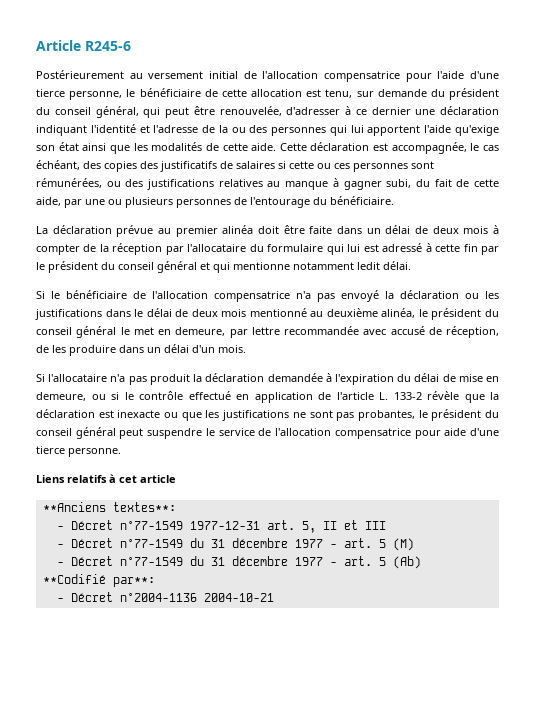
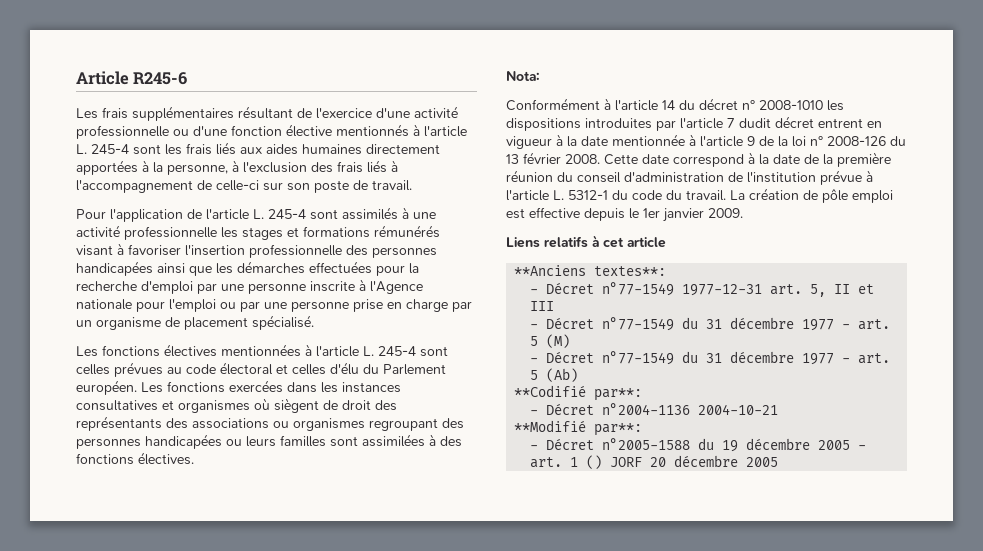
[36,70,500,82] [36,88,500,100] [36,106,499,118] [36,124,500,136] [36,142,500,154] [36,160,434,172] [36,178,499,190] [36,196,394,208] [36,225,500,237] [36,243,499,255] [36,261,411,273] [36,290,499,302] [35,308,500,320] [36,326,499,338] [36,344,246,356] [36,373,500,385] [36,391,499,403] [36,409,499,421] [36,427,500,439] [36,446,121,457] Postérieurement au versement initial de l'allocation compensatrice pour l'aide d'une tierce personne, le bénéficiaire de cette allocation est tenu, sur demande du président du conseil général, qui peut être renouvelée, d'adresser à ce dernier une déclaration indiquant l'identité et l'adresse de la ou des personnes qui lui apportent l'aide qu'exige son état ainsi que les modalités de cette aide. Cette déclaration est accompagnée, le cas échéant, des copies des justificatifs de salaires si cette ou ces personnes sont rémunérées, ou des justifications relatives au manque à gagner subi, du fait de cette aide, par une ou plusieurs personnes de l'entourage du bénéficiaire. // La déclaration prévue au premier alinéa doit être faite dans un délai de deux mois à compter de la réception par l'allocataire du formulaire qui lui est adressé à cette fin par le président du conseil général et qui mentionne notamment ledit délai. // Si le bénéficiaire de l'allocation compensatrice n'a pas envoyé la déclaration ou les justifications dans le délai de deux mois mentionné au deuxième alinéa, le président du conseil général le met en demeure, par lettre recommandée avec accusé de réception, de les produire dans un délai d'un mois. // Si l'allocataire n'a pas produit la déclaration demandée à l'expiration du délai de mise en demeure, ou si le contrôle effectué en application de l'article L. 133-2 révèle que la déclaration est inexacte ou que les justifications ne sont pas probantes, le président du conseil général peut suspendre le service de l'allocation compensatrice pour aide d'une tierce personne. -> [76,106,458,121] [76,124,467,139] [76,142,440,155] [76,160,398,175] [76,180,412,193] [76,207,436,222] [76,225,440,240] [76,243,437,258] [76,261,419,276] [76,279,423,294] [76,299,472,312] [76,315,314,330] [76,344,448,357] [76,362,446,377] [76,380,401,395] [76,398,397,413] [76,416,464,431] [76,434,462,449] [76,452,194,465] [506,71,540,81] [506,98,844,111] [506,116,882,131] [506,134,906,149] [506,152,891,167] [506,170,873,185] [506,188,893,203] [506,207,743,222] Les frais supplémentaires résultant de l'exercice d'une activité professionnelle ou d'une fonction élective mentionnés à l'article L. 245-4 sont les frais liés aux aides humaines directement apportées à la personne, à l'exclusion des frais liés à l'accompagnement de celle-ci sur son poste de travail. // Pour l'application de l'article L. 245-4 sont assimilés à une activité professionnelle les stages et formations rémunérés visant à favoriser l'insertion professionnelle des personnes handicapées ainsi que les démarches effectuées pour la recherche d'emploi par une personne inscrite à l'Agence nationale pour l'emploi ou par une personne prise en charge par un organisme de placement spécialisé. // Les fonctions électives mentionnées à l'article L. 245-4 sont celles prévues au code électoral et celles d'élu du Parlement européen. Les fonctions exercées dans les instances consultatives et organismes où siègent de droit des représentants des associations ou organismes regroupant des personnes handicapées ou leurs familles sont assimilées à des fonctions électives. // Nota: // Conformément à l'article 14 du décret n° 2008-1010 les dispositions introduites par l'article 7 dudit décret entrent en vigueur à la date mentionnée à l'article 9 de la loi n° 2008-126 du 13 février 2008. Cette date correspond à la date de la première réunion du conseil d'administration de l'institution prévue à l'article L. 5312-1 du code du travail. La création de pôle emploi est effective depuis le 1er janvier 2009.
(274, 597) none -> [514,420,643,436] [530,438,867,452] [530,455,779,469] // **Modifié par**: // - Décret n°2005-1588 du 19 décembre 2005 - art. 1 () JORF 20 décembre 2005

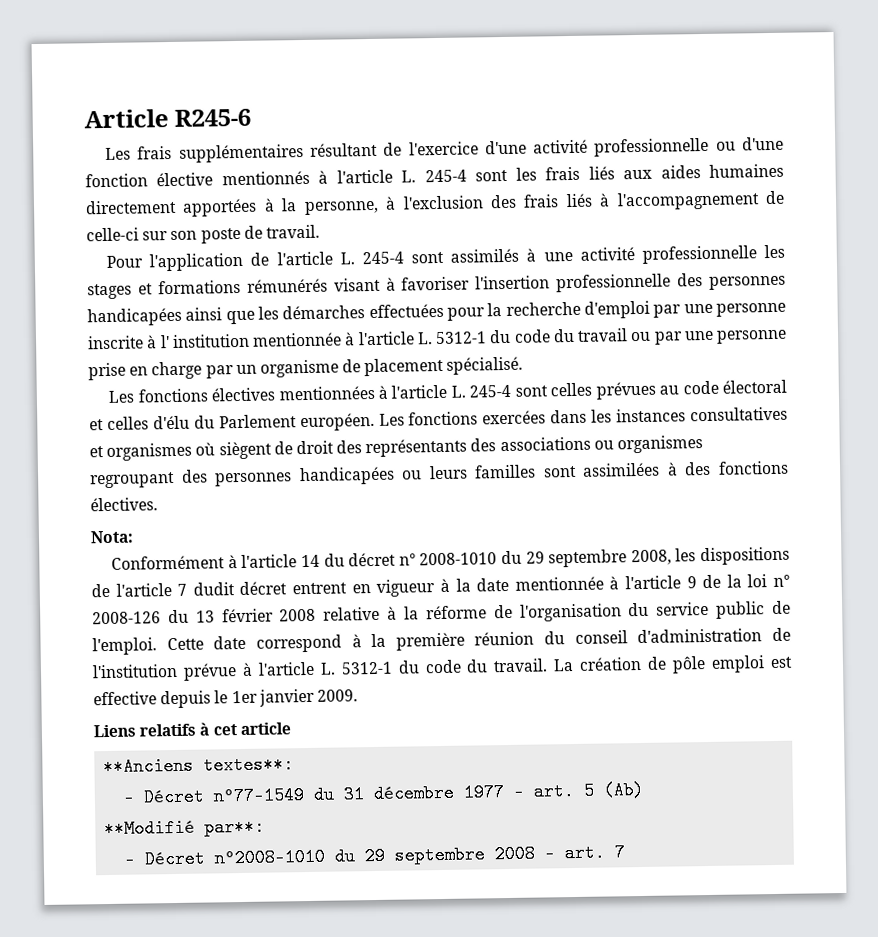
[370,281,423,294] [76,299,216,312] l'Agence nationale pour l'emploi -> [159,328,628,349] l' institution mentionnée à l'article L. 5312-1 du code du travail
[827,100,844,111] [506,118,676,131] les dispositions introduites par -> [500,546,791,568] [91,583,110,598] du 29 septembre 2008, les dispositions de
[565,154,600,164] 2008. -> [279,600,791,622] [92,637,157,656] 2008 relative à la réforme de l'organisation du service public de l'emploi.
[773,154,833,165] date de la -> (387, 640) none
[530,282,875,297] [530,301,555,311] [530,317,891,331] [530,334,571,348] // - Décret n°77-1549 1977-12-31 art. 5, II et III // - Décret n°77-1549 du 31 décembre 1977 - art. 5 (M) -> (295, 765) none
[514,385,643,401] [530,403,779,415] [514,420,643,436] [530,438,867,452] [530,455,779,469] **Codifié par**: // - Décret n°2004-1136 2004-10-21 // **Modifié par**: // - Décret n°2005-1588 du 19 décembre 2005 - art. 1 () JORF 20 décembre 2005 -> [104,817,266,839] [124,843,626,869] **Modifié par**: // - Décret n°2008-1010 du 29 septembre 2008 - art. 7

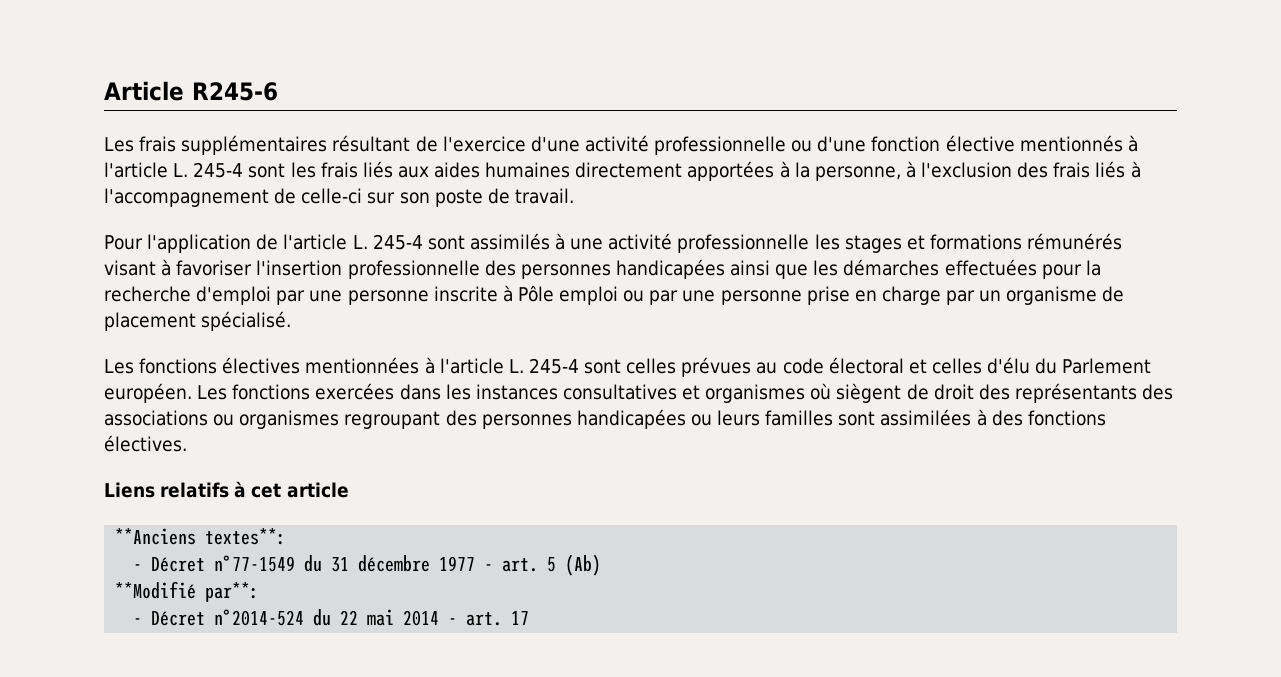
[159,328,628,349] l' institution mentionnée à l'article L. 5312-1 du code du travail -> [517,285,619,305] Pôle emploi
[90,530,134,544] [111,546,791,570] [91,574,790,598] [92,600,791,625] [92,627,791,656] [92,655,793,681] [93,688,358,709] // Nota: // Conformément à l'article 14 du décret n° 2008-1010 du 29 septembre 2008, les dispositions de l'article 7 dudit décret entrent en vigueur à la date mentionnée à l'article 9 de la loi n° 2008-126 du 13 février 2008 relative à la réforme de l'organisation du service public de l'emploi. Cette date correspond à la première réunion du conseil d'administration de l'institution prévue à l'article L. 5312-1 du code du travail. La création de pôle emploi est effective depuis le 1er janvier 2009. -> (187, 443) none
[214,843,626,868] n°2008-1010 du 29 septembre 2008 - art. 7 -> [214,609,530,626] n°2014-524 du 22 mai 2014 - art. 17

